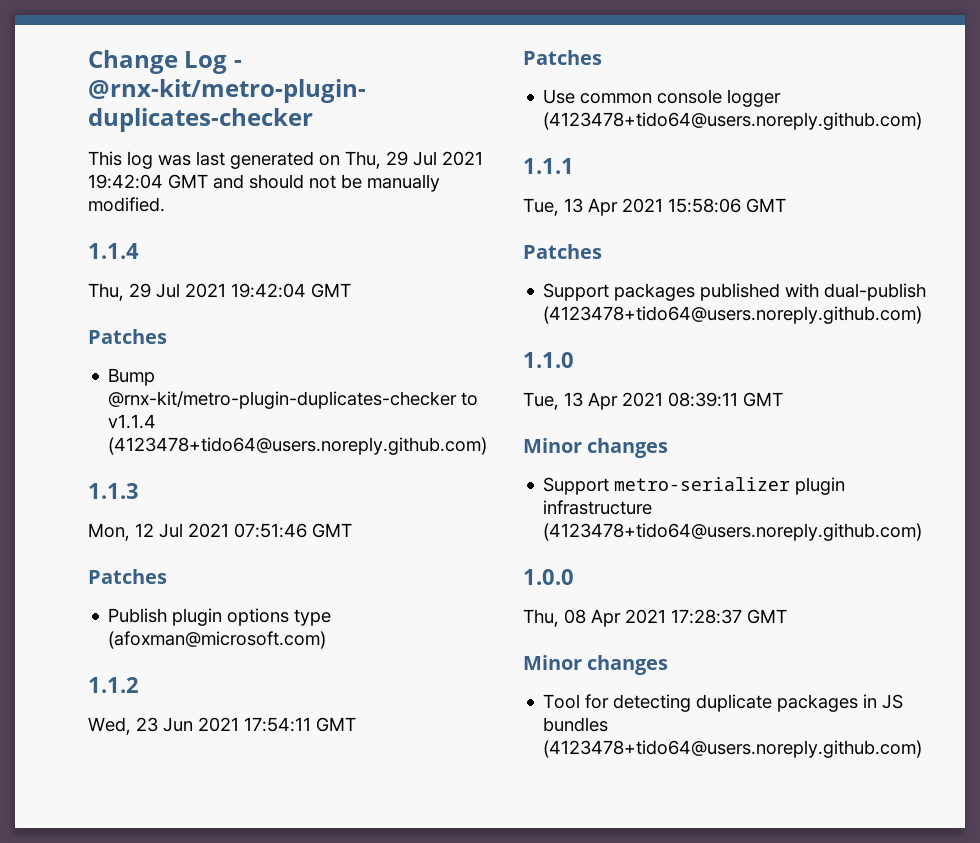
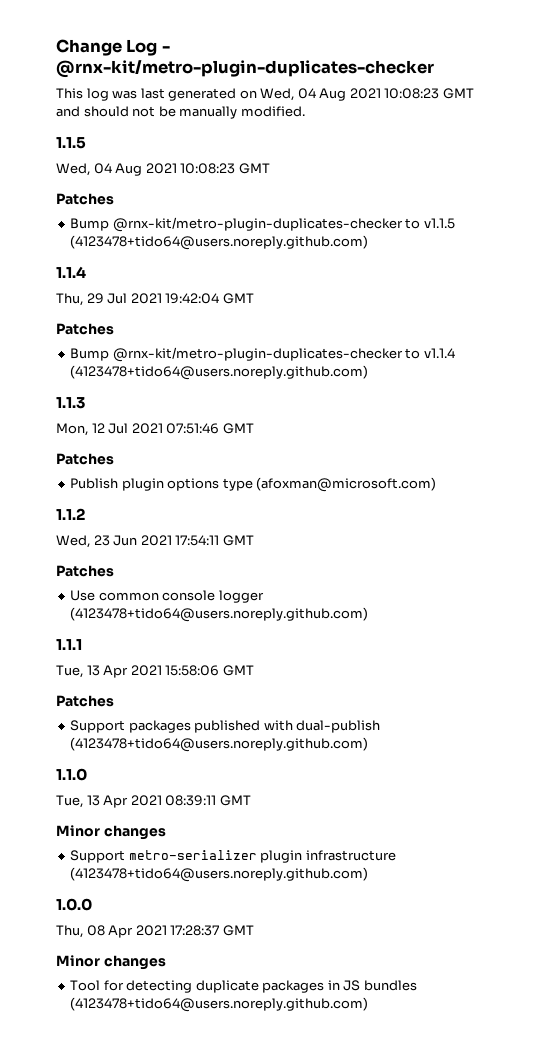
[345,151,483,169] [88,174,163,189] Thu, 29 Jul 2021 19:42:04 -> [260,88,440,101] Wed, 04 Aug 2021 10:08:23
(165, 204) none -> [56,137,86,149] [56,163,270,176] [56,193,114,205] [70,217,455,232] [70,235,369,250] // 1.1.5 // Wed, 04 Aug 2021 10:08:23 GMT // Patches // Bump @rnx-kit/metro-plugin-duplicates-checker to v1.1.5 (4123478+tido64@users.noreply.github.com)

